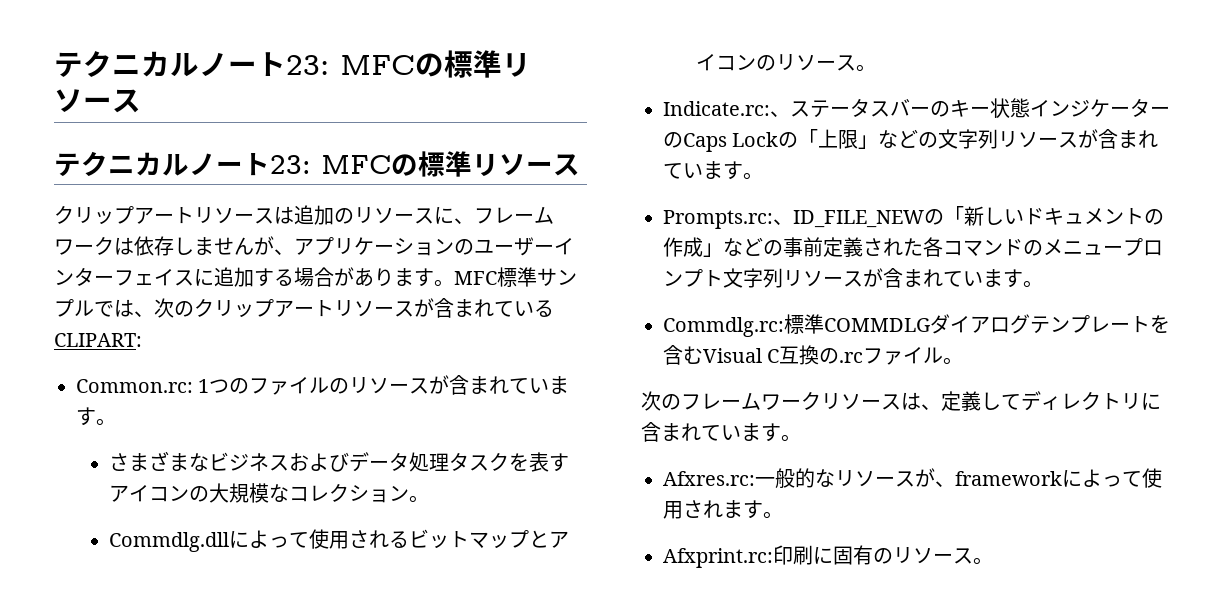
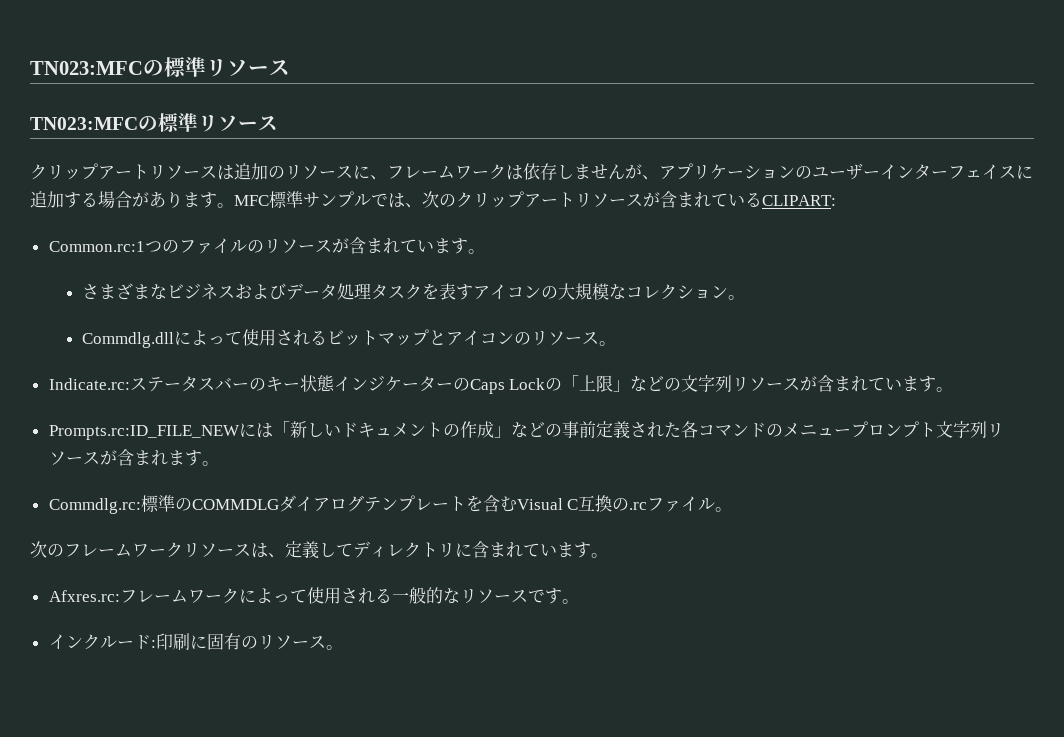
[54,50,531,78] [54,89,141,113] [54,151,391,177] テクニカルノート23: MFCの標準リソース // テクニカルノート23: MFC -> [30,57,290,77] [30,117,138,130] TN023:MFCの標準リソース // TN023:MFC
[76,379,210,393] Common.rc: 1 -> [48,241,145,252] Common.rc:1
[770,111,790,117] 、 -> (130, 384) none
[663,209,944,229] Prompts.rc:、ID_FILE_NEWの -> [48,423,273,440] Prompts.rc:ID_FILE_NEWには
[943,271,983,287] てい -> (168, 458) none
(824, 324) none -> [174,498,192,511] の
[755,468,1162,488] [663,500,783,519] [663,548,773,568] 一般的なリソースが、frameworkによって使用されます。 // Afxprint.rc: -> [119,587,579,604] [48,634,156,650] フレームワークによって使用される一般的なリソースです。 // インクルード:

